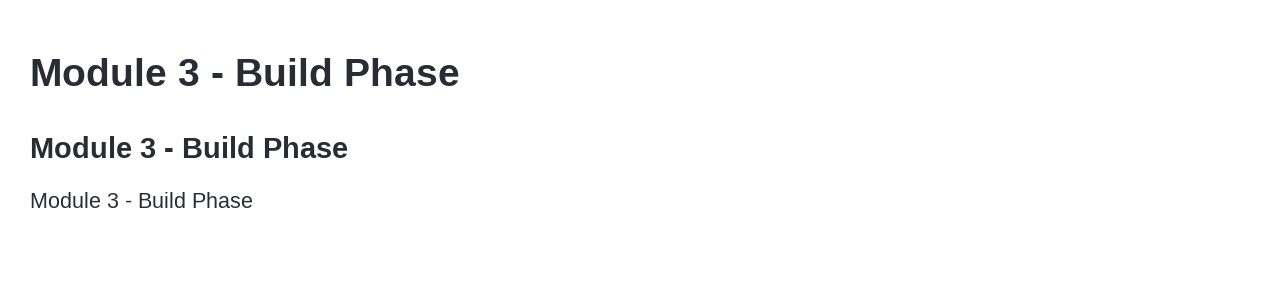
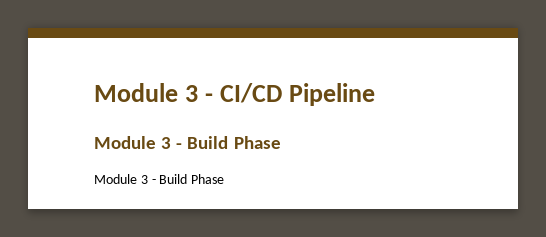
[30,58,460,86] Module 3 - Build Phase -> [94,83,375,106] Module 3 - CI/CD Pipeline

